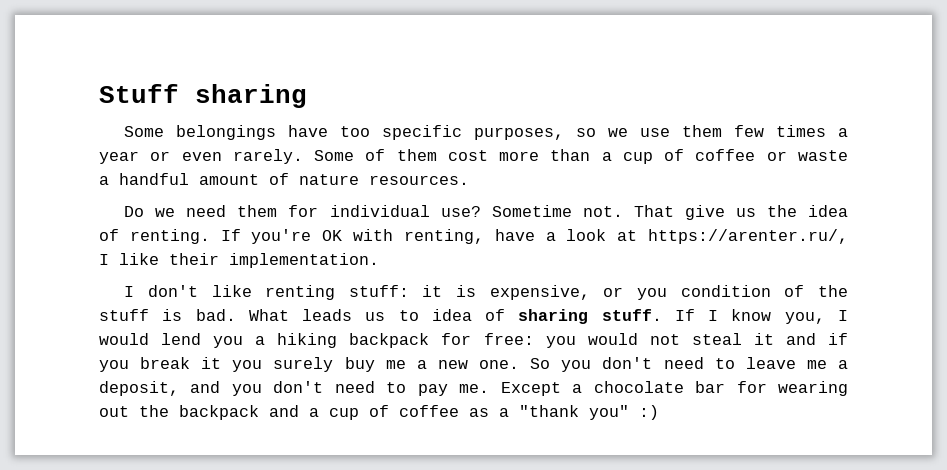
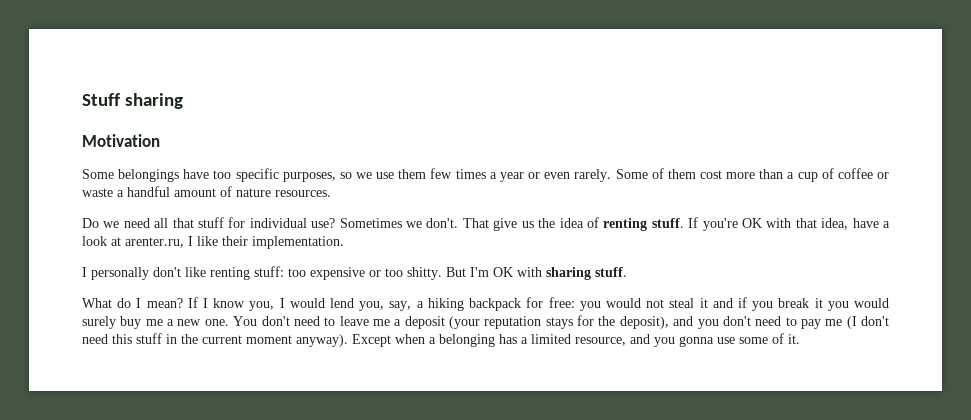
(307, 96) none -> [82,134,160,147] // Motivation
[237,205,623,217] them for individual use? Sometime not. -> [154,217,459,228] all that stuff for individual use? Sometimes we don't.
[129,229,210,244] renting. -> [603,218,684,231] renting stuff.
[403,229,484,244] renting, -> [795,218,849,230] that idea,
[648,229,848,244] https://arenter.ru/, -> [125,237,184,248] arenter.ru,
(135, 291) none -> [91,267,149,280] personally
[422,285,848,300] [99,309,662,324] it is expensive, or you condition of the stuff is bad. What leads us to idea of sharing stuff. -> [288,267,627,280] [82,298,183,308] too expensive or too shitty. But I'm OK with sharing stuff. // What do I mean?
[213,336,244,348] you -> [359,301,412,311] you, say,
(263, 366) none -> [854,298,890,308] would
[530,358,592,372] So you -> [233,316,258,326] You
[99,381,179,396] deposit, -> [404,315,669,329] deposit (your reputation stays for the deposit),
[459,381,848,396] [99,405,659,420] me. Except a chocolate bar for wearing out the backpack and a cup of coffee as a "thank you" :) -> [825,316,890,329] [82,333,800,347] me (I don't need this stuff in the current moment anyway). Except when a belonging has a limited resource, and you gonna use some of it.

